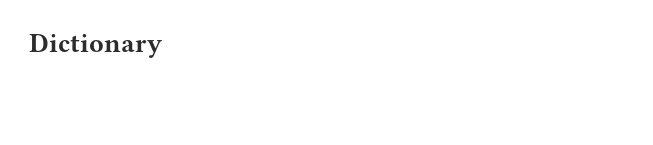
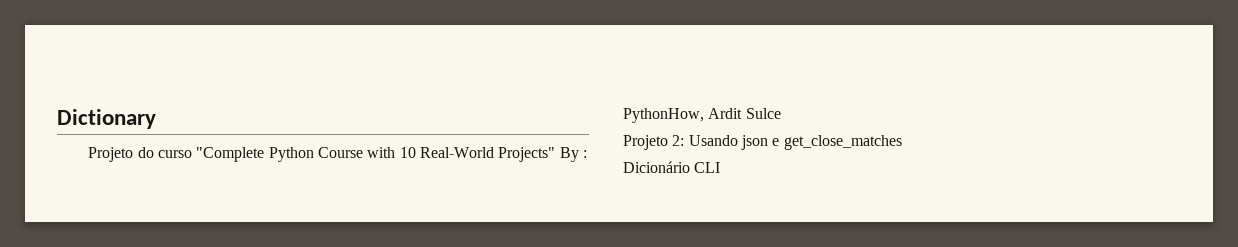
(162, 45) none -> [88,147,587,162] [623,108,781,123] [623,135,902,150] [623,161,721,173] // Projeto do curso "Complete Python Course with 10 Real-World Projects" By : PythonHow, Ardit Sulce // Projeto 2: Usando json e get_close_matches // Dicionário CLI

